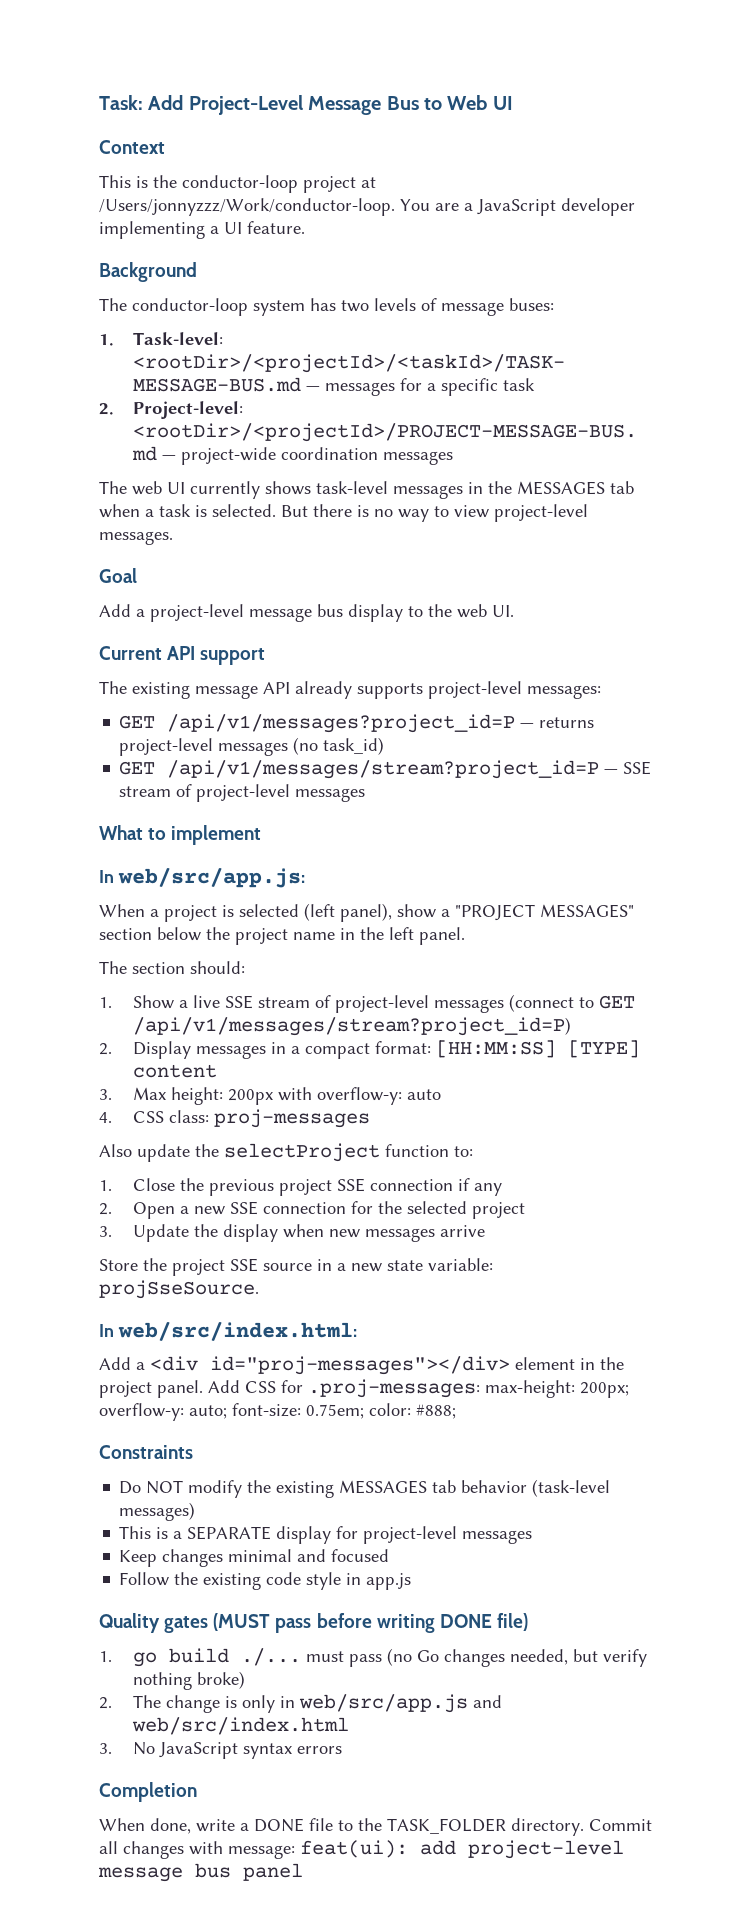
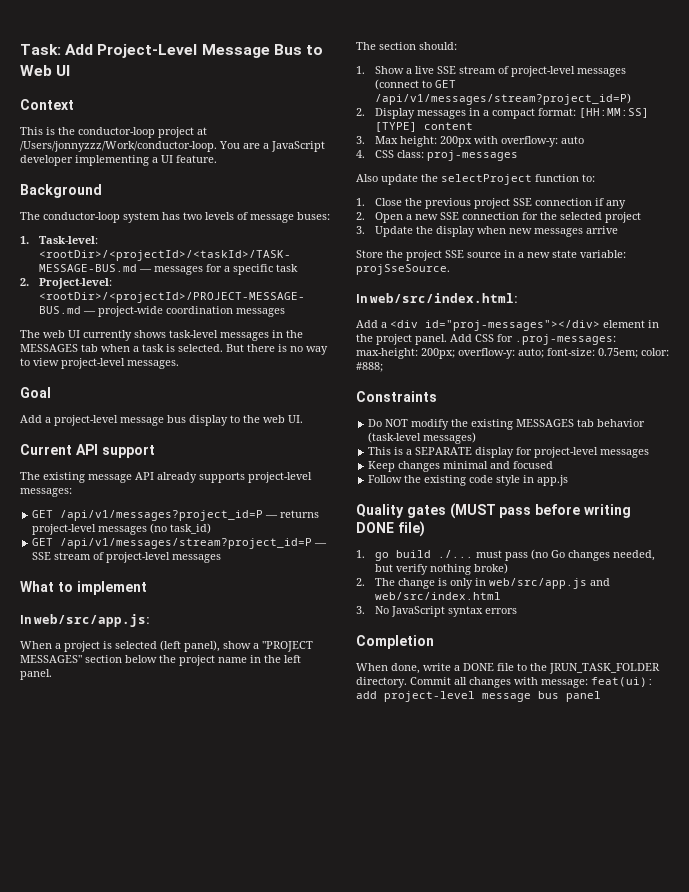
[387,1818,506,1834] TASK_FOLDER -> [549,663,660,674] JRUN_TASK_FOLDER

